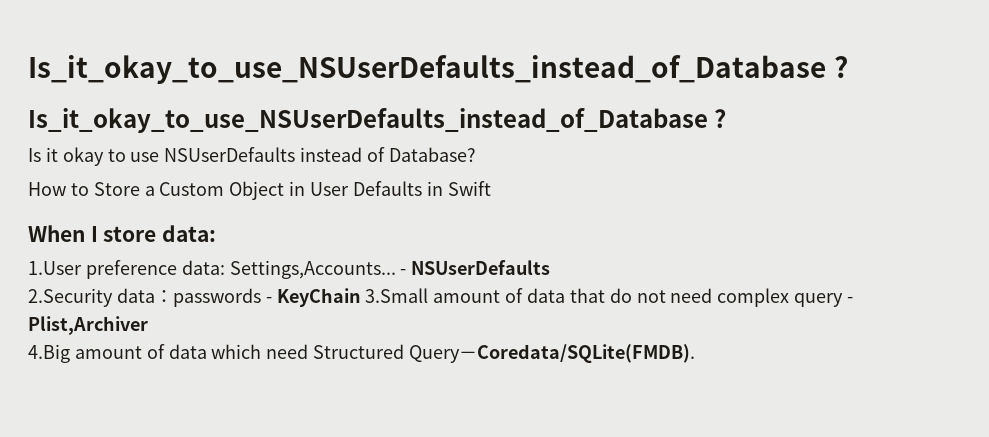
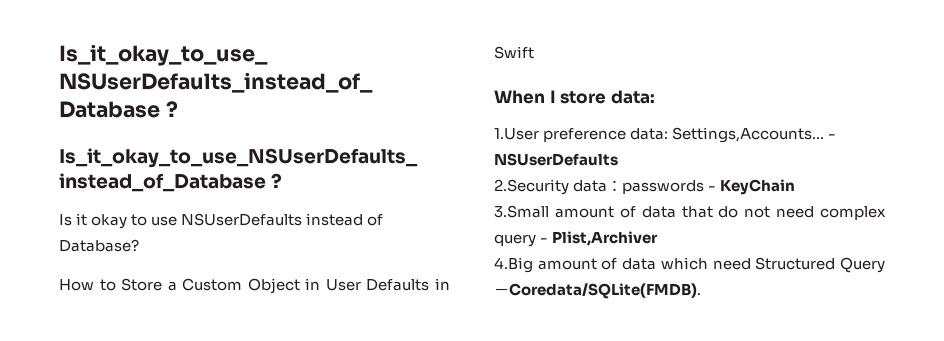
(361, 297) none -> (796, 187) //

